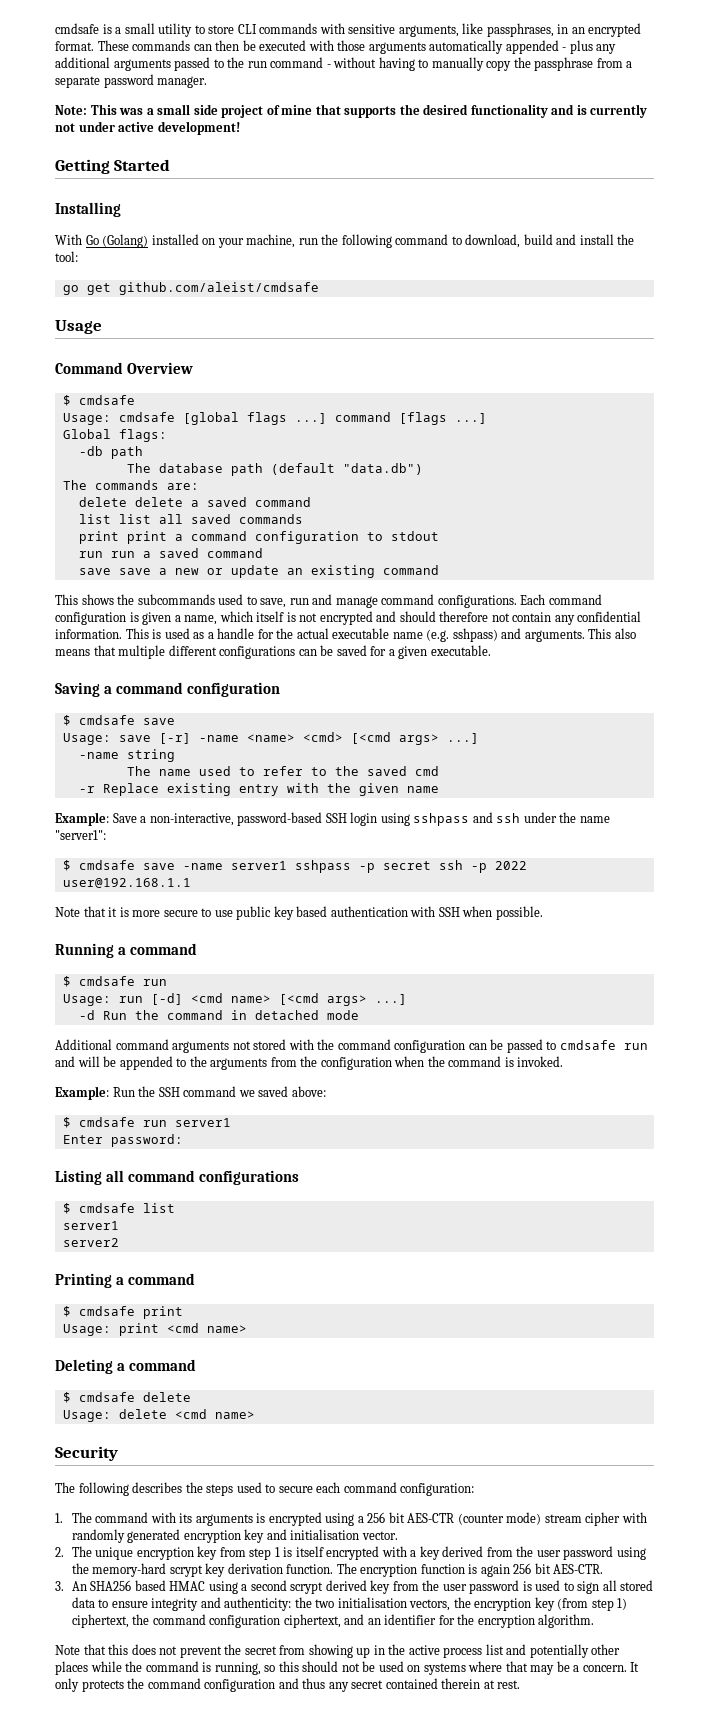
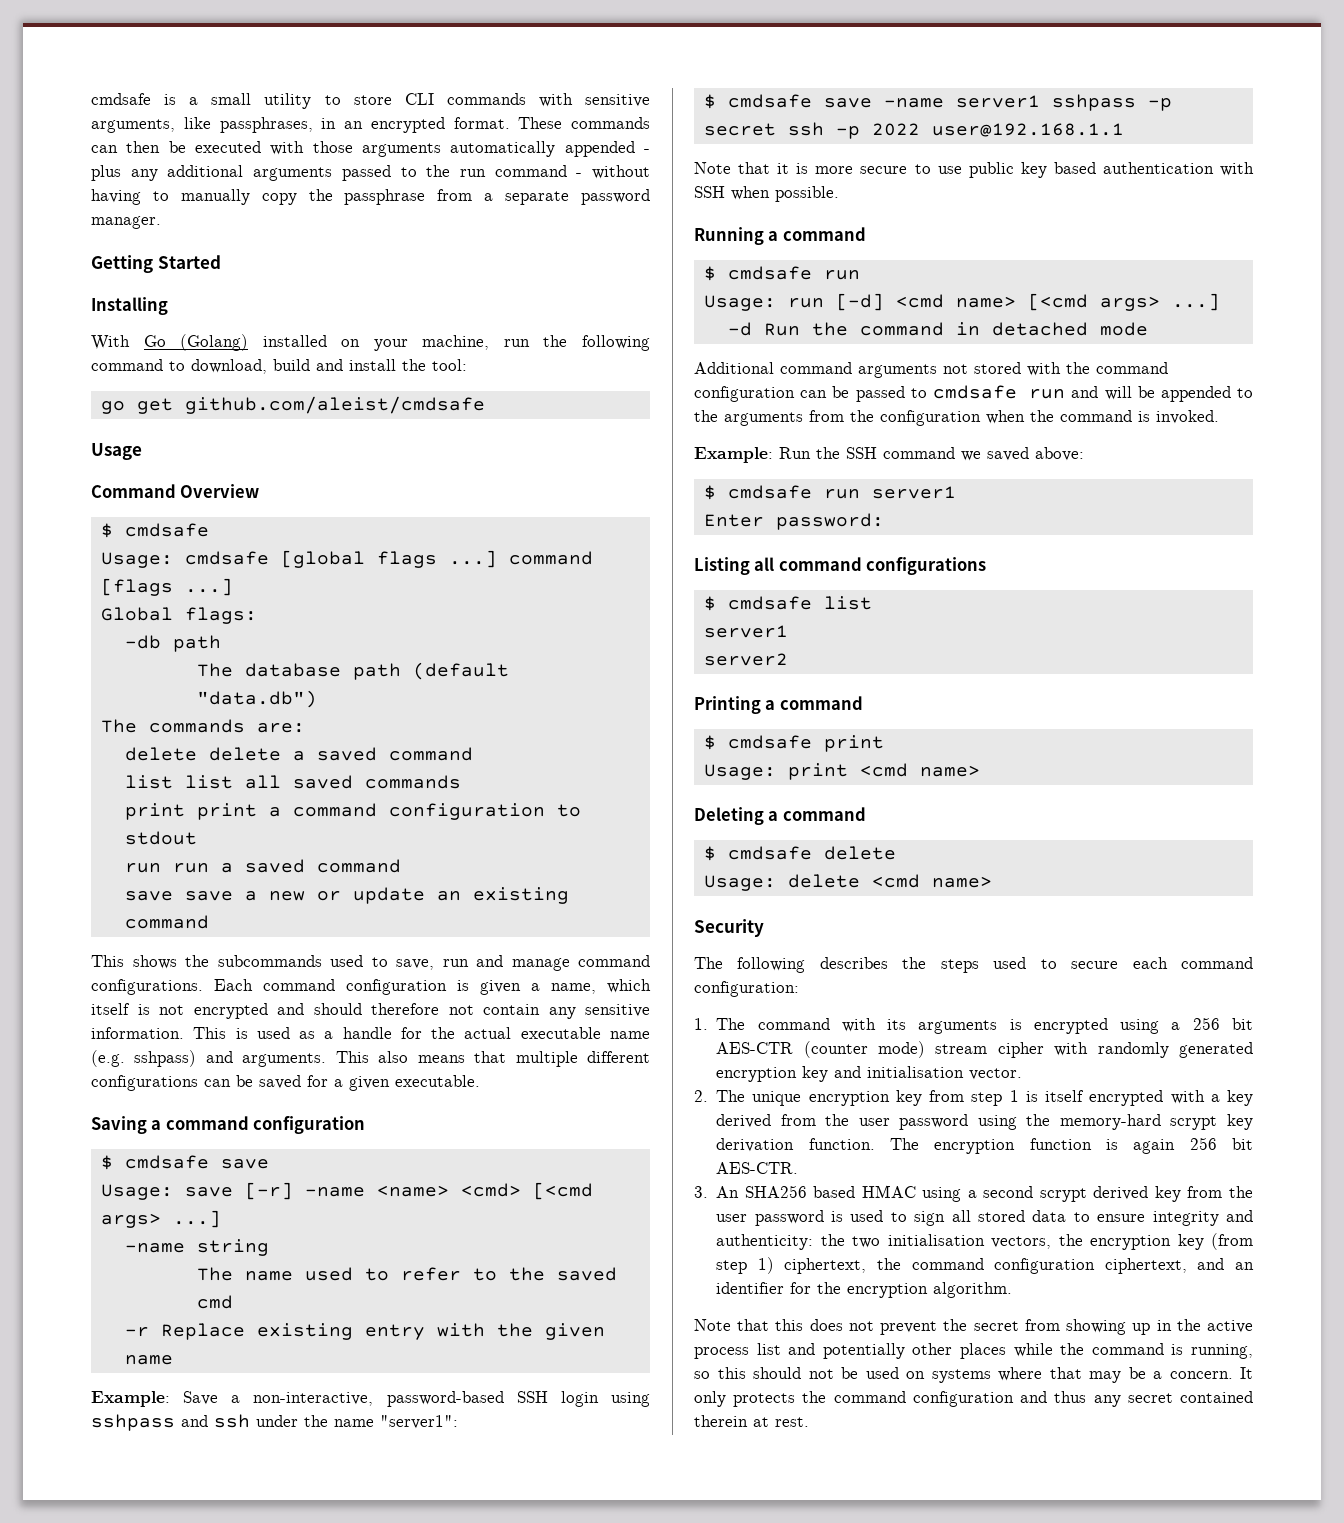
[55,104,648,118] [55,121,240,135] // Note: This was a small side project of mine that supports the desired functionality and is currently not under active development! -> (161, 222) none
[577,611,642,622] confidential -> [585,1004,650,1017] sensitive

